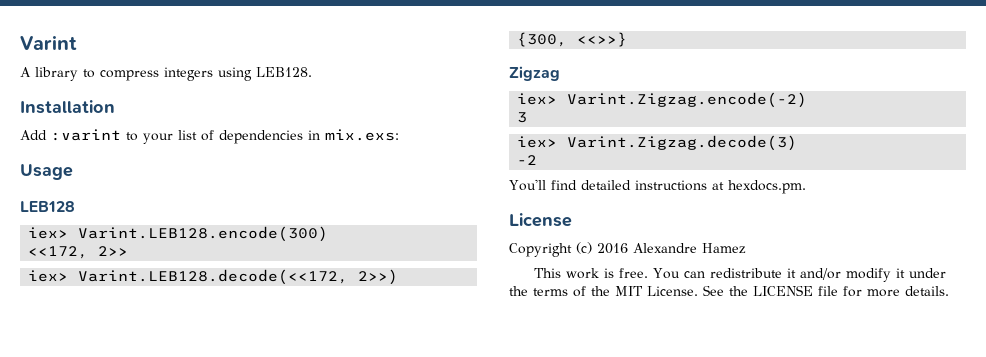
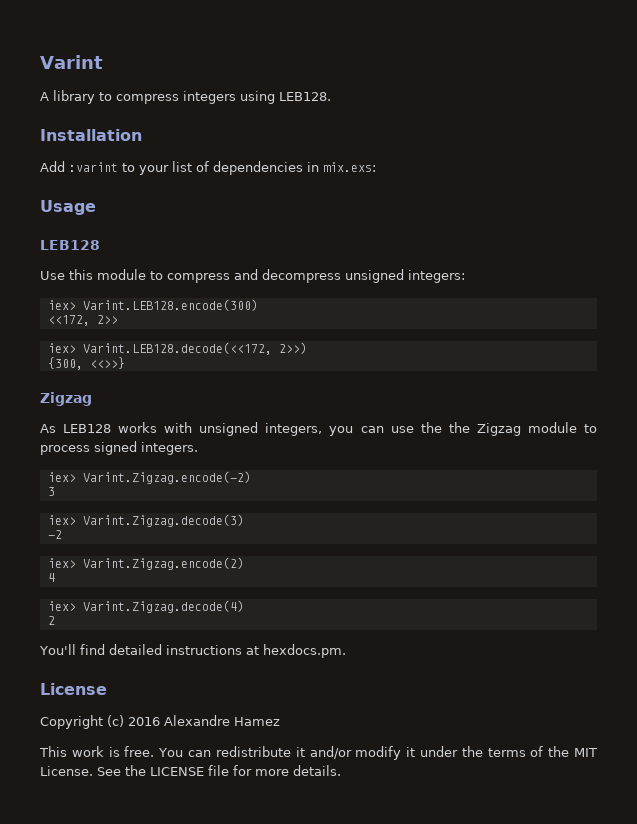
(75, 206) none -> [40,269,465,283] // Use this module to compress and decompress unsigned integers:
(560, 73) none -> [40,422,598,436] [40,441,198,455] // As LEB128 works with unsigned integers, you can use the the Zigzag module to process signed integers.
(538, 160) none -> [47,557,244,570] [47,573,55,582] [47,600,244,613] [47,616,55,625] // iex> Varint.Zigzag.encode(2) // 4 // iex> Varint.Zigzag.decode(4) // 2

